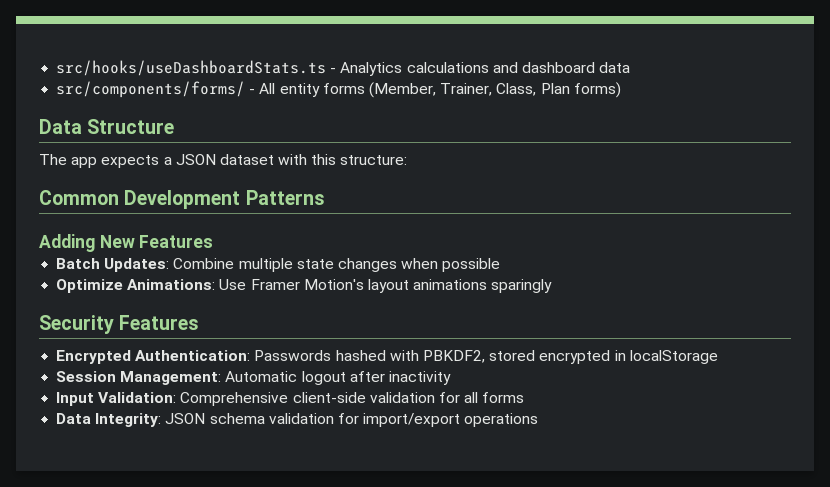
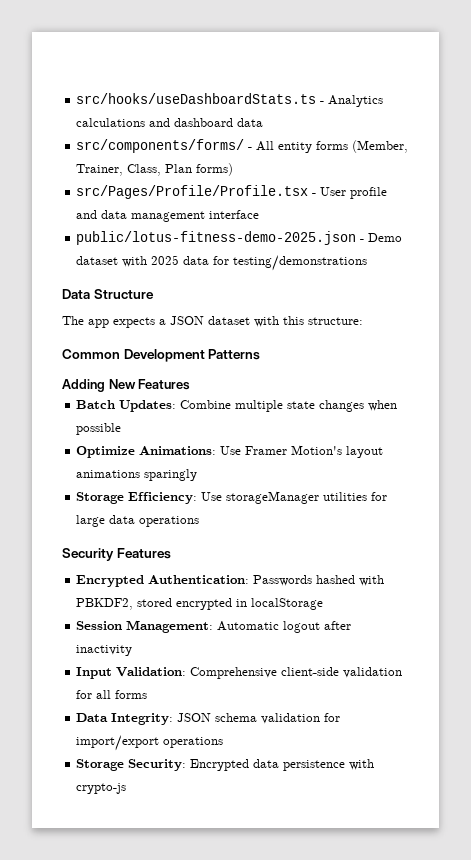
(621, 90) none -> [76,185,388,199] [76,210,260,222] [76,231,403,245] [76,255,368,271] // src/Pages/Profile/Profile.tsx - User profile and data management interface // public/lotus-fitness-demo-2025.json - Demo dataset with 2025 data for testing/demonstrations
(553, 286) none -> [76,491,388,504] [76,515,200,527] // Storage Efficiency: Use storageManager utilities for large data operations
(539, 420) none -> [76,759,375,771] [76,783,127,794] // Storage Security: Encrypted data persistence with crypto-js

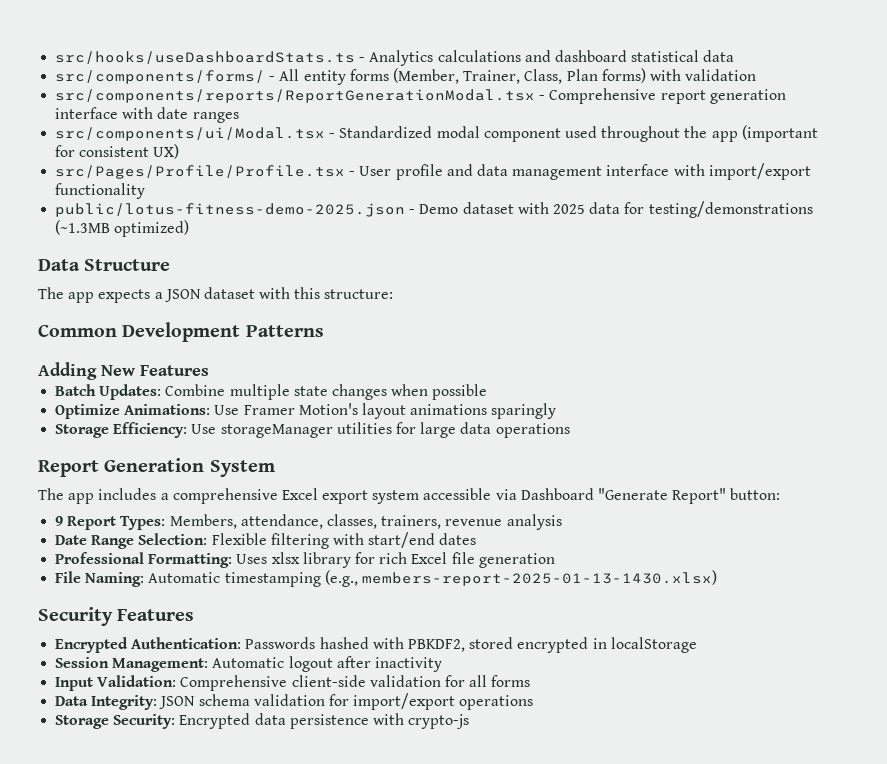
(234, 122) none -> [631,50,700,62] statistical
(234, 169) none -> [649,69,757,81] [55,88,786,104] [55,107,239,123] [55,125,818,142] [55,144,180,159] with validation // src/components/reports/ReportGenerationModal.tsx - Comprehensive report generation interface with date ranges // src/components/ui/Modal.tsx - Standardized modal component used throughout the app (important for consistent UX)
(260, 214) none -> [673,163,811,180] [55,183,146,199] with import/export functionality
(368, 263) none -> [55,220,190,237] (~1.3MB optimized)
(200, 521) none -> [38,458,275,477] [38,488,781,504] [55,514,562,530] [55,532,477,549] [55,552,555,568] [55,570,717,587] // Report Generation System // The app includes a comprehensive Excel export system accessible via Dashboard "Generate Report" button: // 9 Report Types: Members, attendance, classes, trainers, revenue analysis // Date Range Selection: Flexible filtering with start/end dates // Professional Formatting: Uses xlsx library for rich Excel file generation // File Naming: Automatic timestamping (e.g., members-report-2025-01-13-1430.xlsx)

